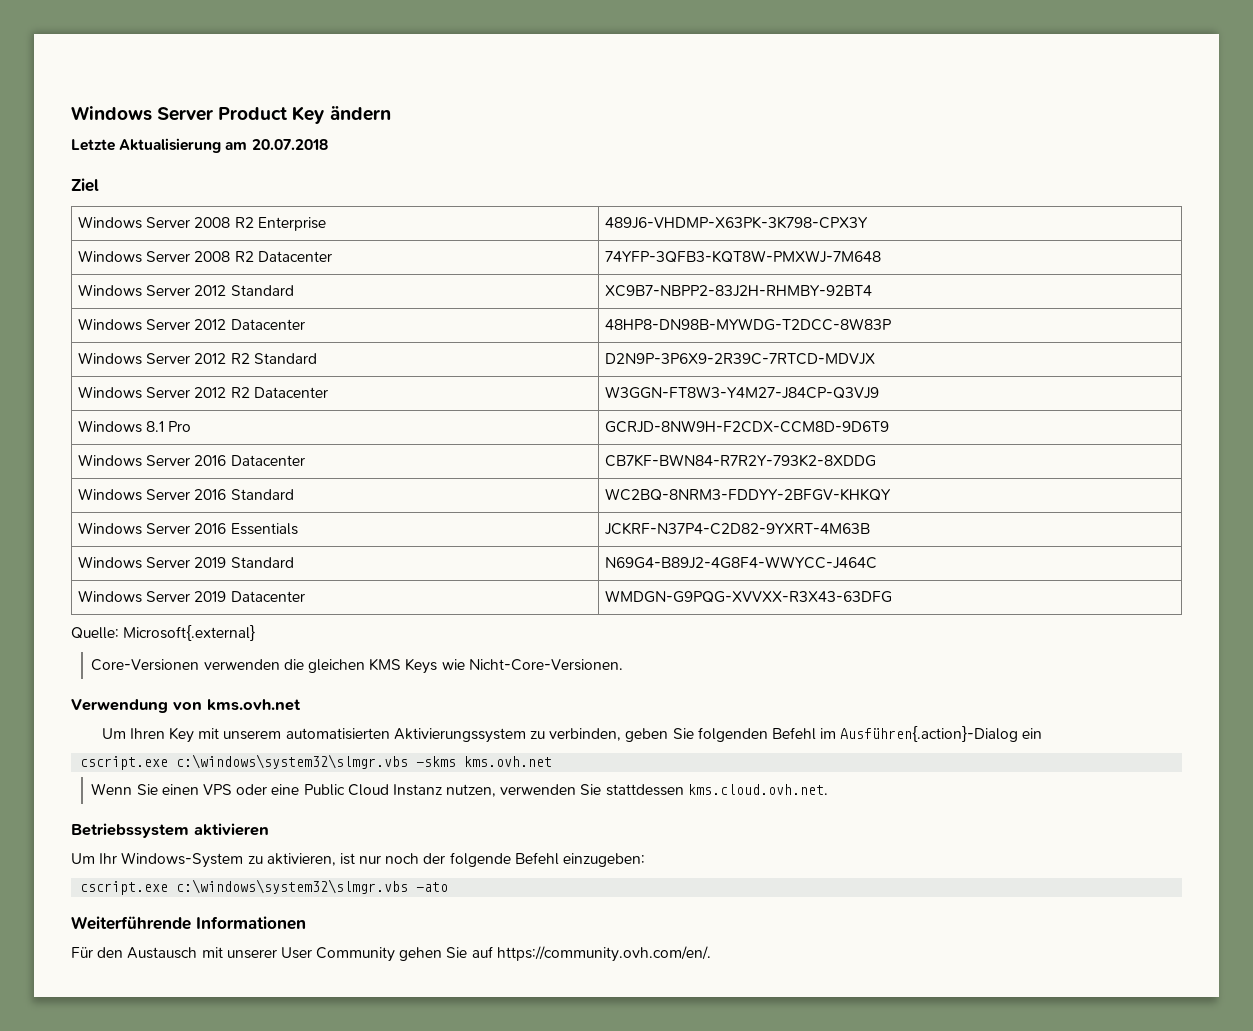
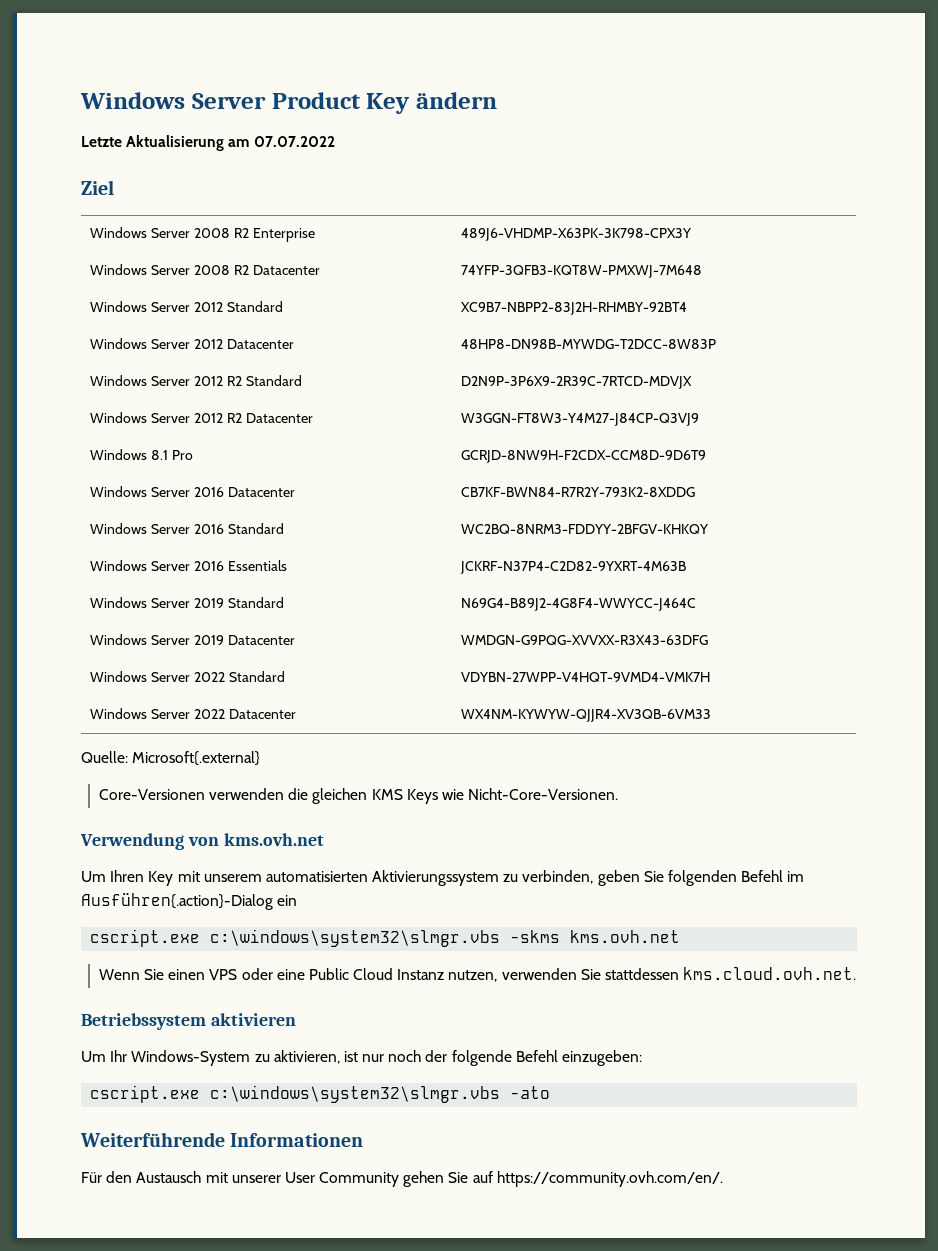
[251,139,328,150] 20.07.2018 -> [253,136,335,147] 07.07.2022
(892, 596) none -> [90,671,285,682] [461,672,711,682] [90,708,296,719] [461,709,712,722] // Windows Server 2022 Standard | VDYBN-27WPP-V4HQT-9VMD4-VMK7H // Windows Server 2022 Datacenter | WX4NM-KYWYW-QJJR4-XV3QB-6VM33

